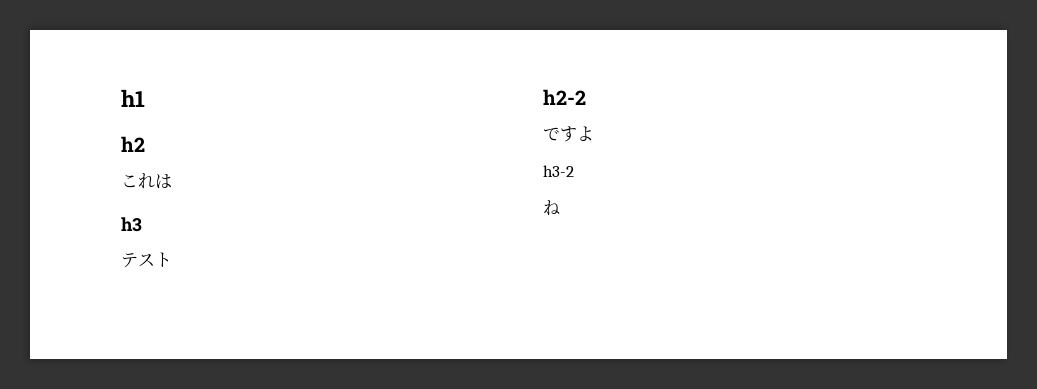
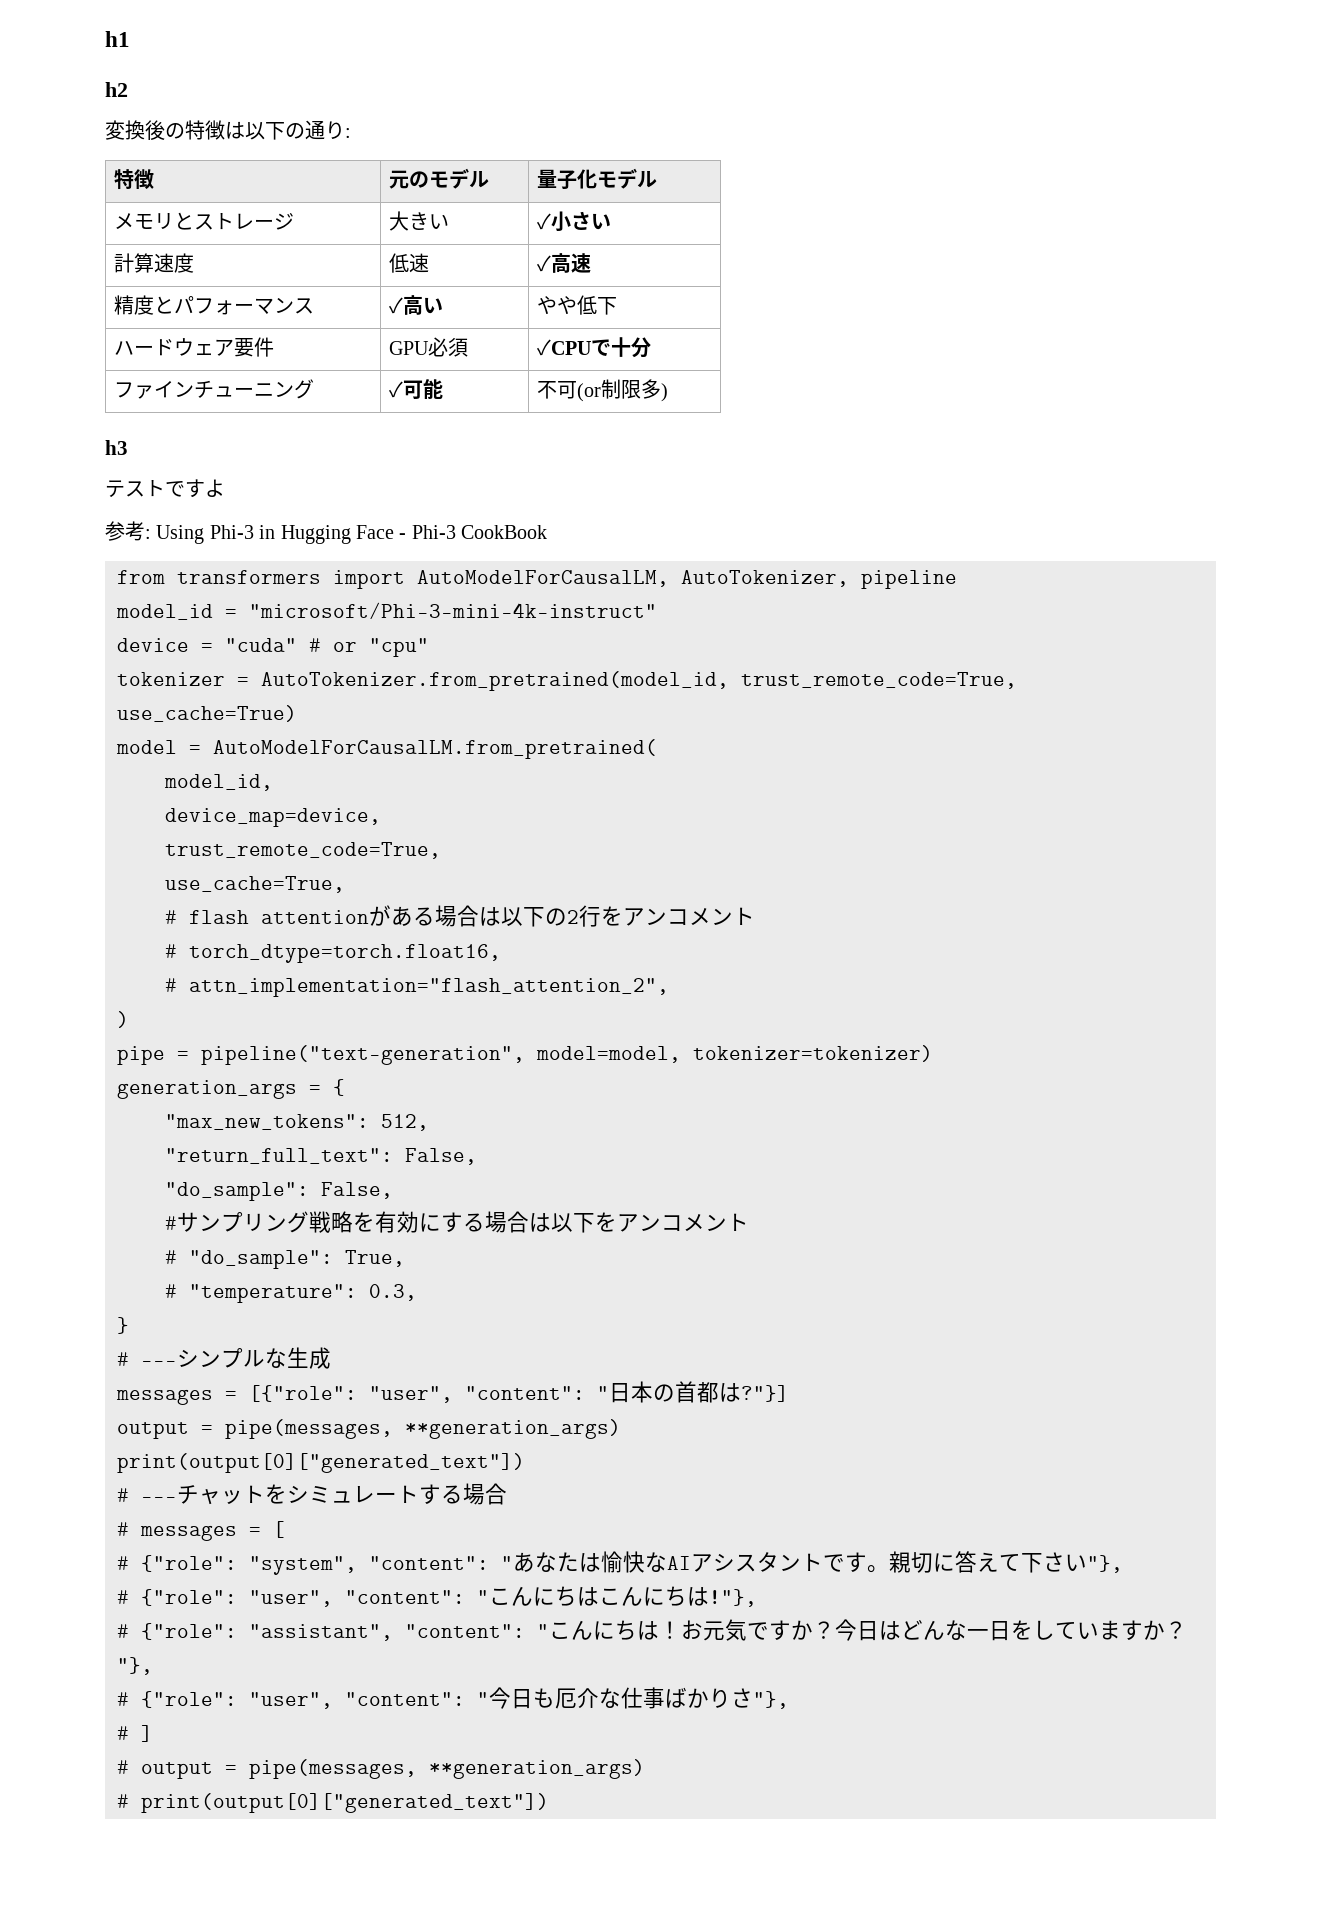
[121,173,172,189] これは -> [105,120,351,140] [114,169,155,190] [389,168,490,189] [537,168,658,190] [114,212,295,230] [389,211,450,231] [537,211,612,232] [114,253,195,273] [389,253,430,273] [537,253,592,273] [114,295,315,315] [389,295,444,315] [537,295,618,315] [114,337,275,357] [389,337,469,357] [537,337,652,358] [114,379,315,399] [389,379,444,399] [537,379,669,402] 変換後の特徴は以下の通り: // 特徴 | 元のモデル | 量子化モデル // メモリとストレージ | 大きい | ✓小さい // 計算速度 | 低速 | ✓高速 // 精度とパフォーマンス | ✓高い | やや低下 // ハードウェア要件 | GPU必須 | ✓CPUで十分 // ファインチューニング | ✓可能 | 不可(or制限多)
[543,89,586,105] // h2-2 // -> (165, 488) none
[543,165,574,177] [543,200,560,216] h3-2 // ね -> [105,521,548,544] [117,570,957,589] [116,602,657,620] [117,638,429,657] [117,671,1017,691] [117,705,297,722] [116,739,657,759] [164,774,273,791] [165,808,381,827] [165,842,441,859] [165,876,345,893] [165,905,755,927] [165,944,501,963] [165,978,669,997] [117,1011,129,1028] [117,1045,933,1065] [117,1079,345,1099] [165,1114,429,1131] [165,1148,477,1165] [165,1182,393,1201] [165,1211,749,1233] [165,1250,405,1269] [165,1284,417,1303] [117,1317,129,1334] [117,1347,331,1369] [116,1381,789,1405] [117,1419,621,1439] [117,1453,525,1473] [117,1483,507,1505] [117,1521,285,1541] [117,1551,1123,1575] [117,1586,757,1607] [117,1619,1187,1641] [117,1657,153,1675] [117,1687,789,1709] [117,1725,153,1742] [117,1759,645,1779] [117,1793,549,1813] 参考: Using Phi-3 in Hugging Face - Phi-3 CookBook // from transformers import AutoModelForCausalLM, AutoTokenizer, pipeline // model_id = "microsoft/Phi-3-mini-4k-instruct" // device = "cuda" # or "cpu" // tokenizer = AutoTokenizer.from_pretrained(model_id, trust_remote_code=True, use_cache=True) // model = AutoModelForCausalLM.from_pretrained( // model_id, // device_map=device, // trust_remote_code=True, // use_cache=True, // # flash attentionがある場合は以下の2行をアンコメント // # torch_dtype=torch.float16, // # attn_implementation="flash_attention_2", // ) // pipe = pipeline("text-generation", model=model, tokenizer=tokenizer) // generation_args = { // "max_new_tokens": 512, // "return_full_text": False, // "do_sample": False, // #サンプリング戦略を有効にする場合は以下をアンコメント // # "do_sample": True, // # "temperature": 0.3, // } // # ---シンプルな生成 // messages = [{"role": "user", "content": "日本の首都は?"}] // output = pipe(messages, **generation_args) // print(output[0]["generated_text"]) // # ---チャットをシミュレートする場合 // # messages = [ // # {"role": "system", "content": "あなたは愉快なAIアシスタントです。親切に答えて下さい"}, // # {"role": "user", "content": "こんにちはこんにちは!"}, // # {"role": "assistant", "content": "こんにちは！お元気ですか？今日はどんな一日をしていますか？"}, // # {"role": "user", "content": "今日も厄介な仕事ばかりさ"}, // # ] // # output = pipe(messages, **generation_args) // # print(output[0]["generated_text"])

